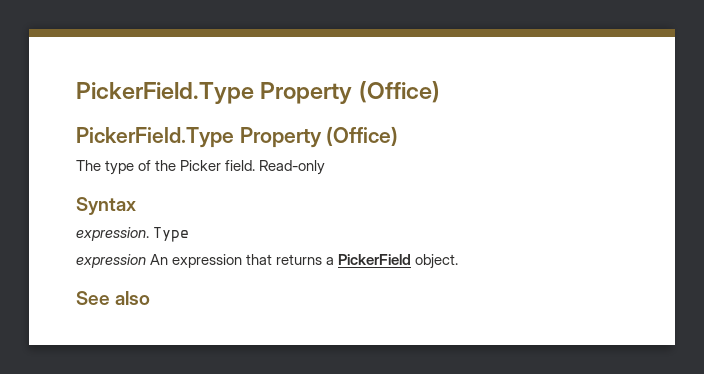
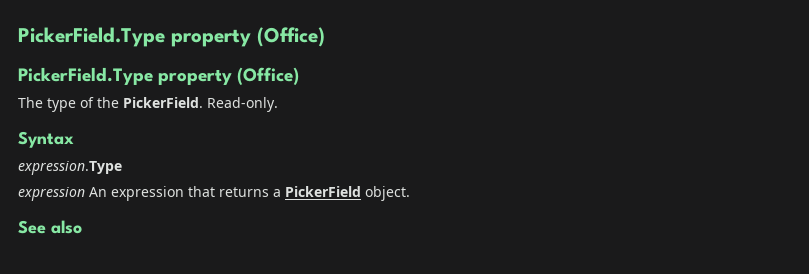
[76,82,353,104] PickerField.Type Property -> [18,27,251,47] PickerField.Type property
[239,127,322,148] Property -> [158,70,233,85] property
[180,160,326,175] Picker field. Read-only -> [123,97,278,112] PickerField. Read-only.
[76,227,190,242] expression. Type -> [18,161,122,175] expression.Type

